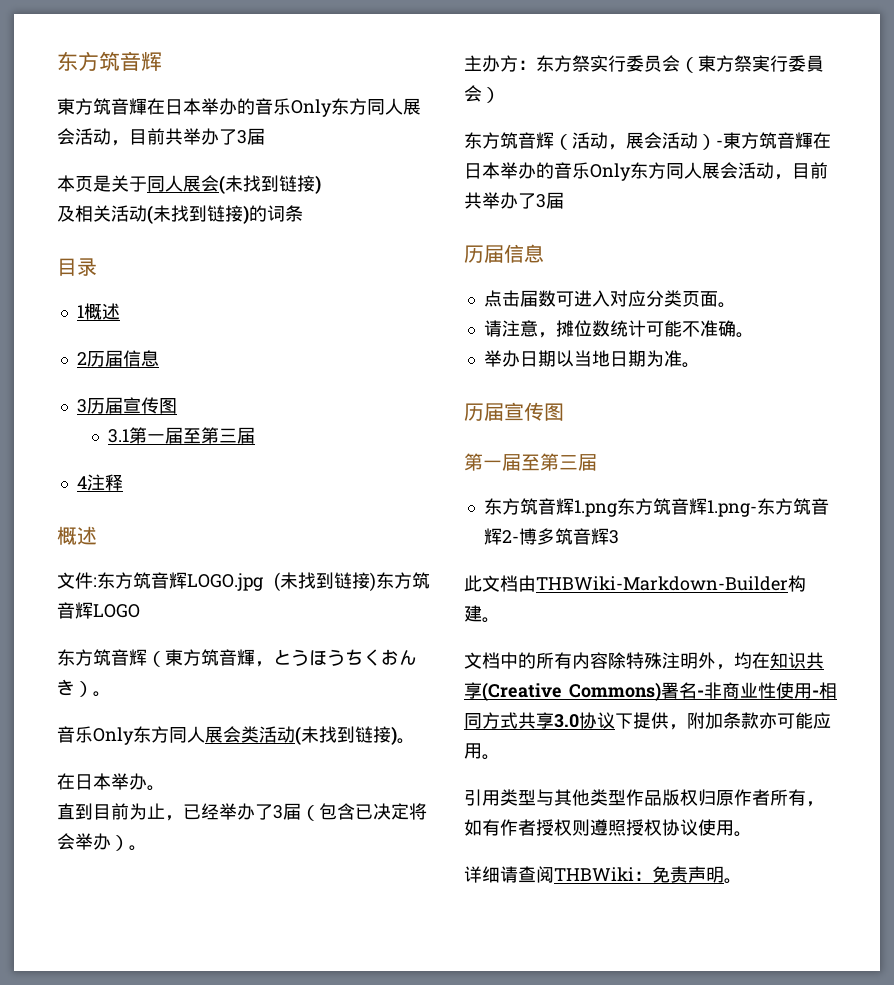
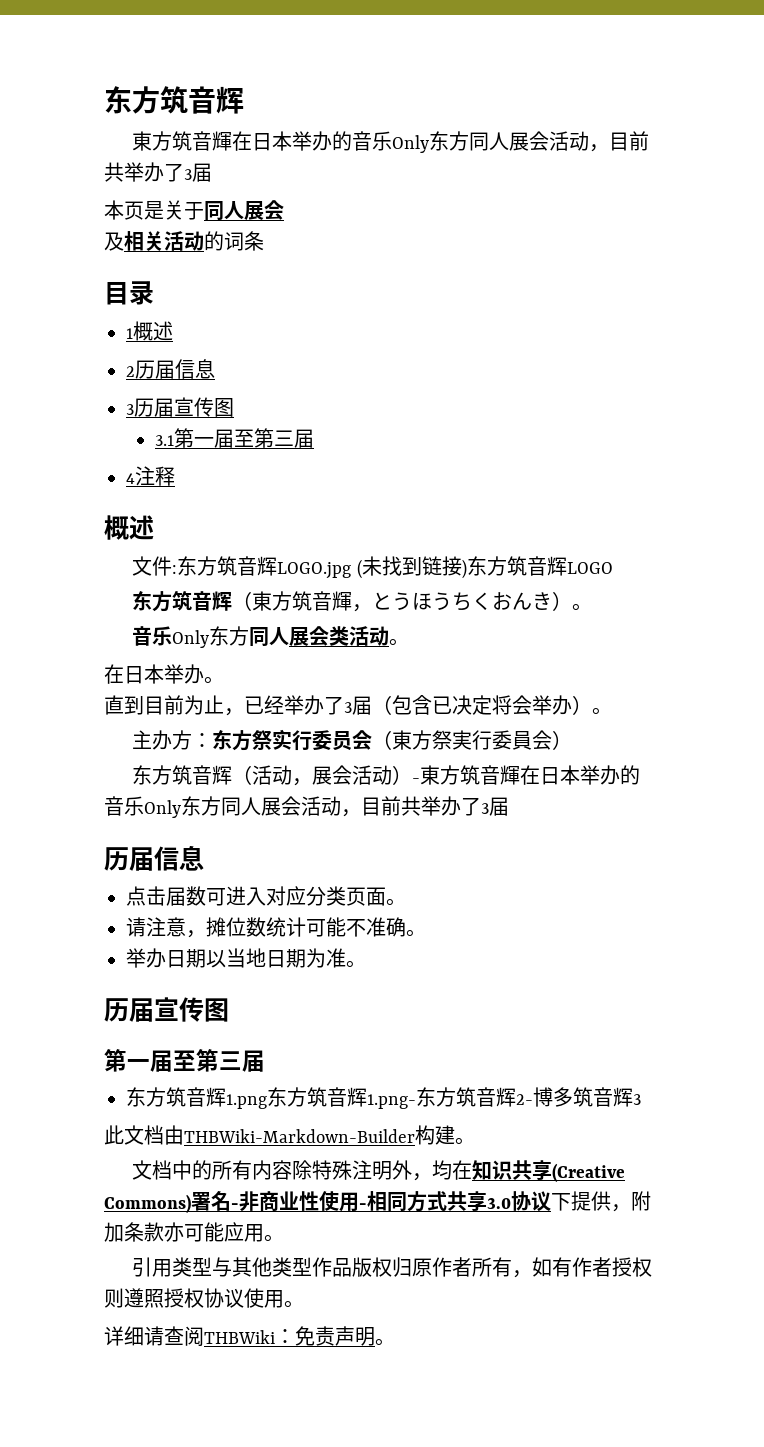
[219,175,321,194] [57,205,249,224] (未找到链接) // 及相关活动(未找到链接) -> [104,231,204,251] // 及相关活动
[295,726,397,745] (未找到链接) -> (390, 636) none

